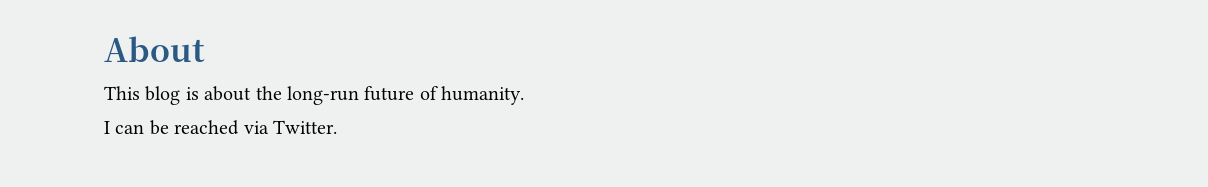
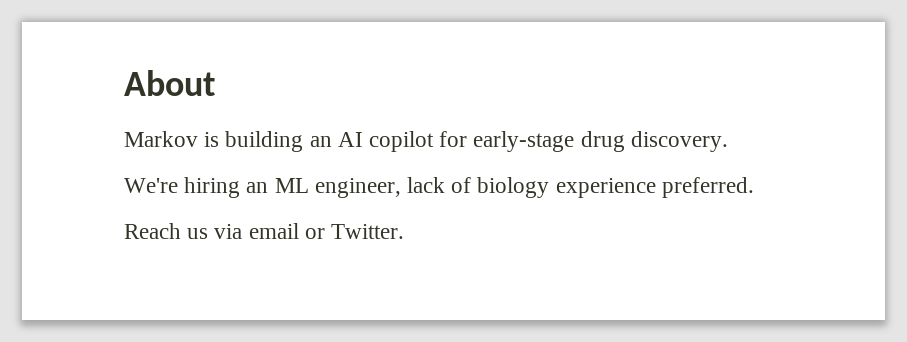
[104,86,525,105] [104,120,269,135] This blog is about the long-run future of humanity. // I can be reached via -> [124,131,728,152] [124,177,754,198] [124,223,325,239] Markov is building an AI copilot for early-stage drug discovery. // We're hiring an ML engineer, lack of biology experience preferred. // Reach us via email or

